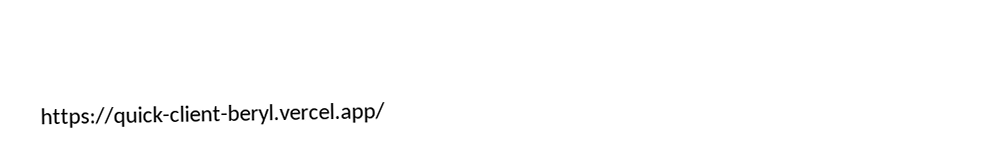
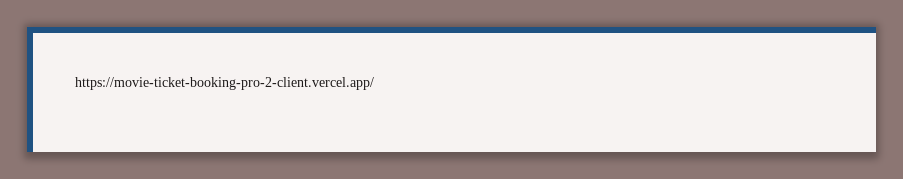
[40,102,385,129] https://quick-client-beryl.vercel.app/ -> [75,77,374,90] https://movie-ticket-booking-pro-2-client.vercel.app/

